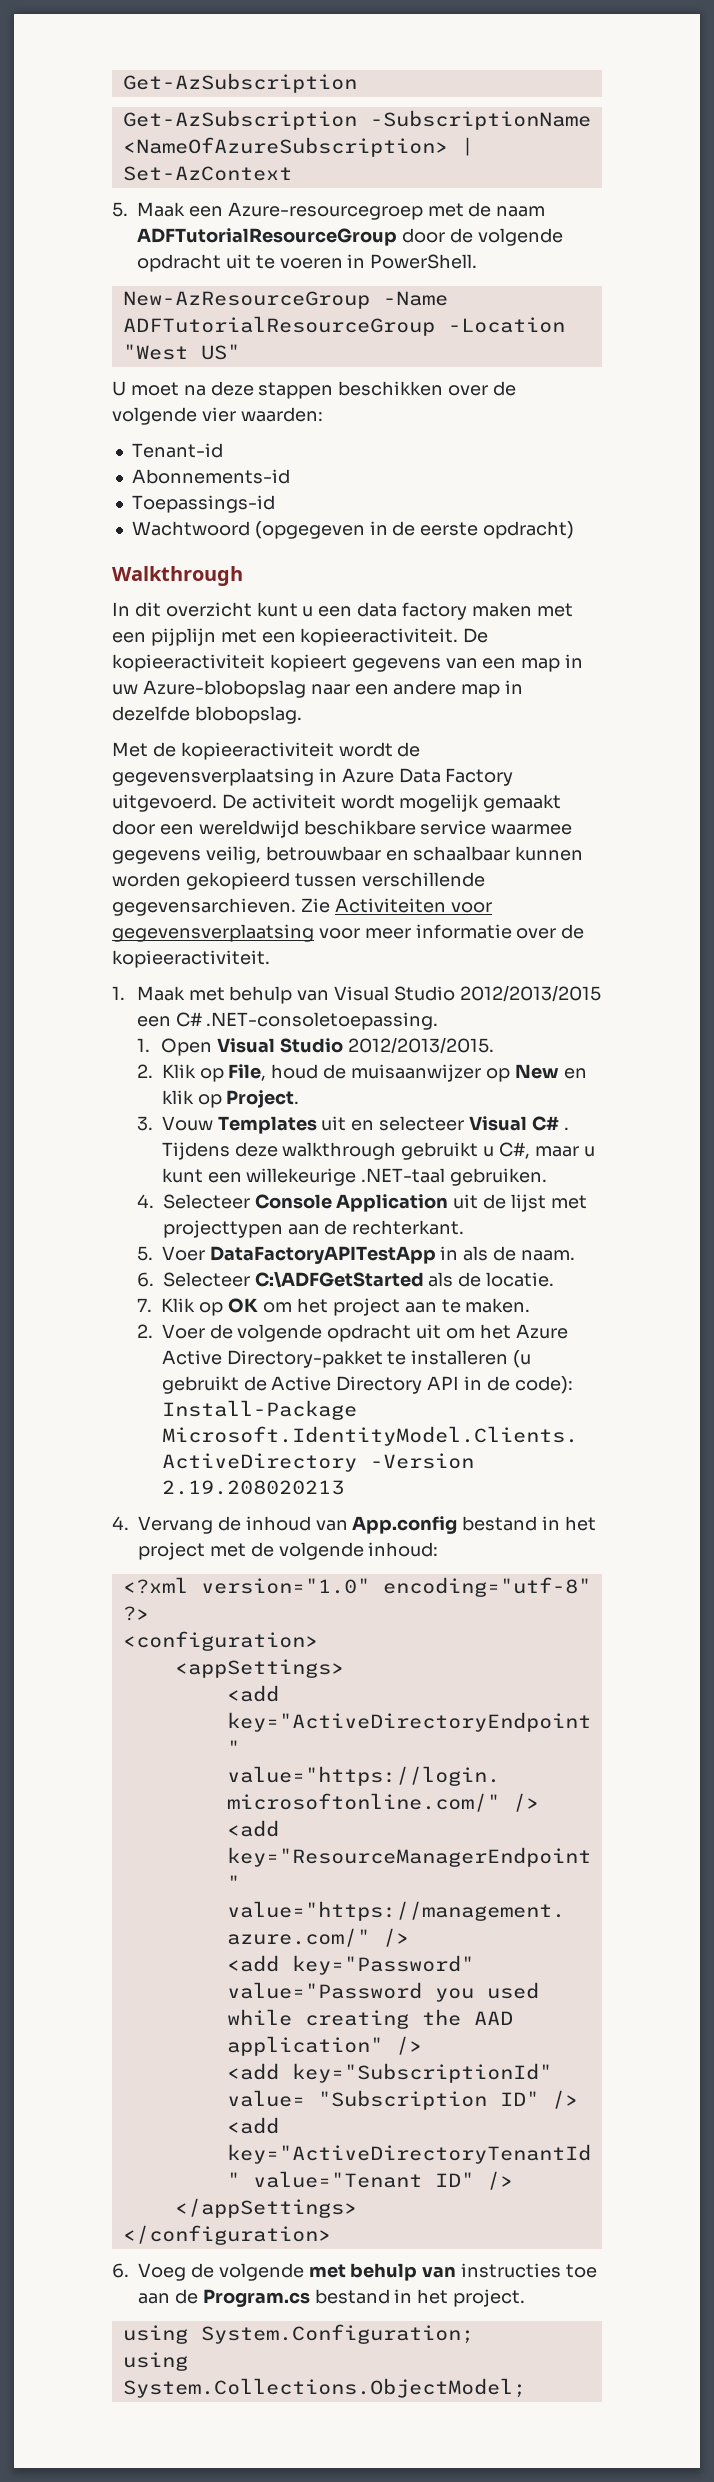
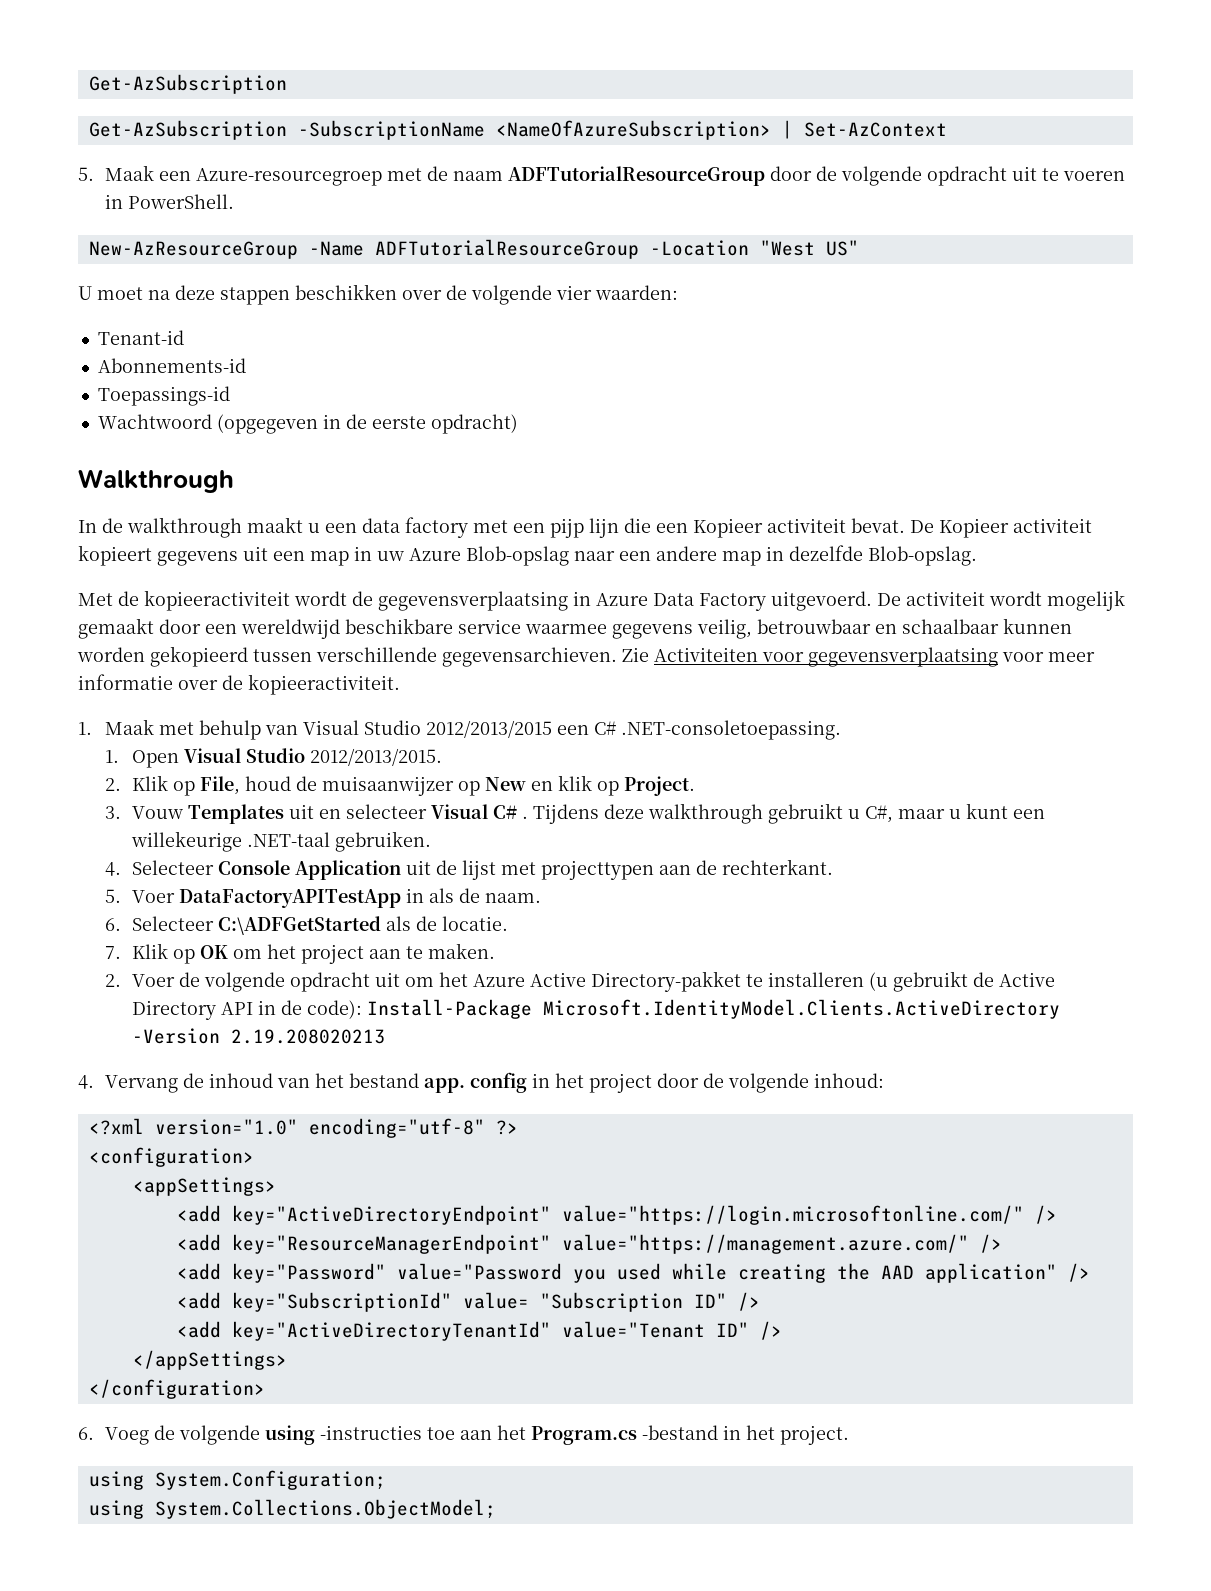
[134,602,298,617] dit overzicht kunt -> [102,517,303,538] de walkthrough maakt
[471,602,573,617] [112,628,489,646] [112,654,265,672] maken met een pijplijn met een kopieeractiviteit. De kopieeractiviteit -> [473,518,1092,538] met een pijp lijn die een Kopieer activiteit bevat. De Kopieer activiteit
[445,658,478,669] van -> [243,546,268,561] uit
[142,680,306,698] Azure-blobopslag -> [409,546,569,566] Azure Blob-opslag
[194,706,302,724] blobopslag. -> [868,546,977,566] Blob-opslag.
[352,1516,538,1534] App.config bestand -> [315,1072,528,1093] het bestand app. config
[209,1543,246,1557] met -> [657,1073,700,1088] door
[308,2263,598,2281] [138,2289,390,2307] met behulp van instructies toe aan de Program.cs bestand -> [265,1425,719,1445] using -instructies toe aan het Program.cs -bestand

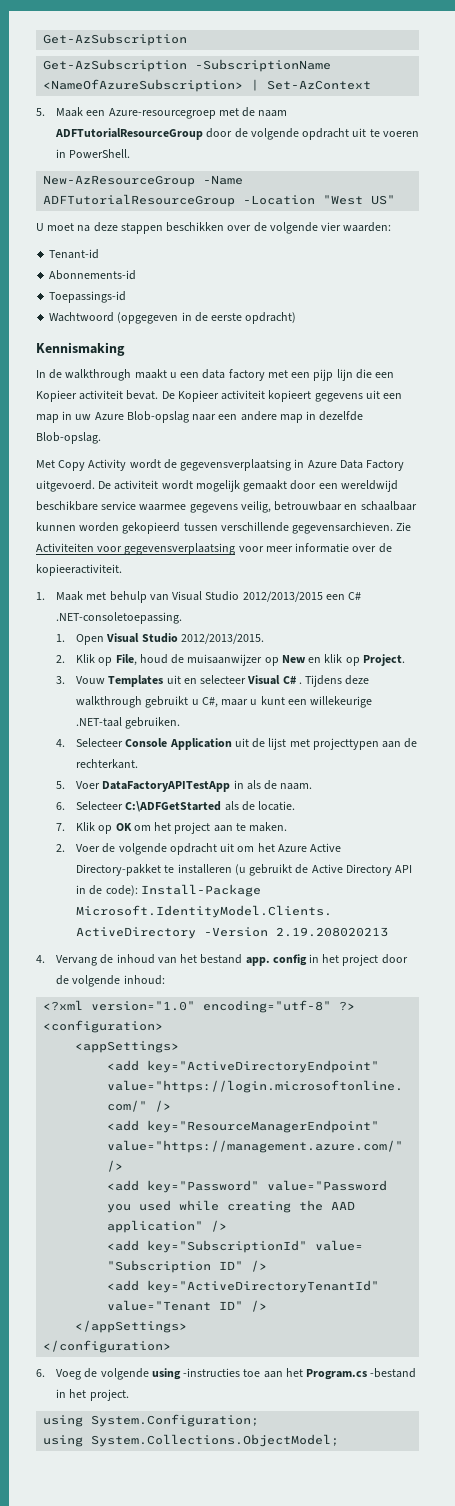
[78,469,234,493] Walkthrough -> [36,342,125,356] Kennismaking
[118,590,290,611] de kopieeractiviteit -> [58,459,127,471] Copy Activity

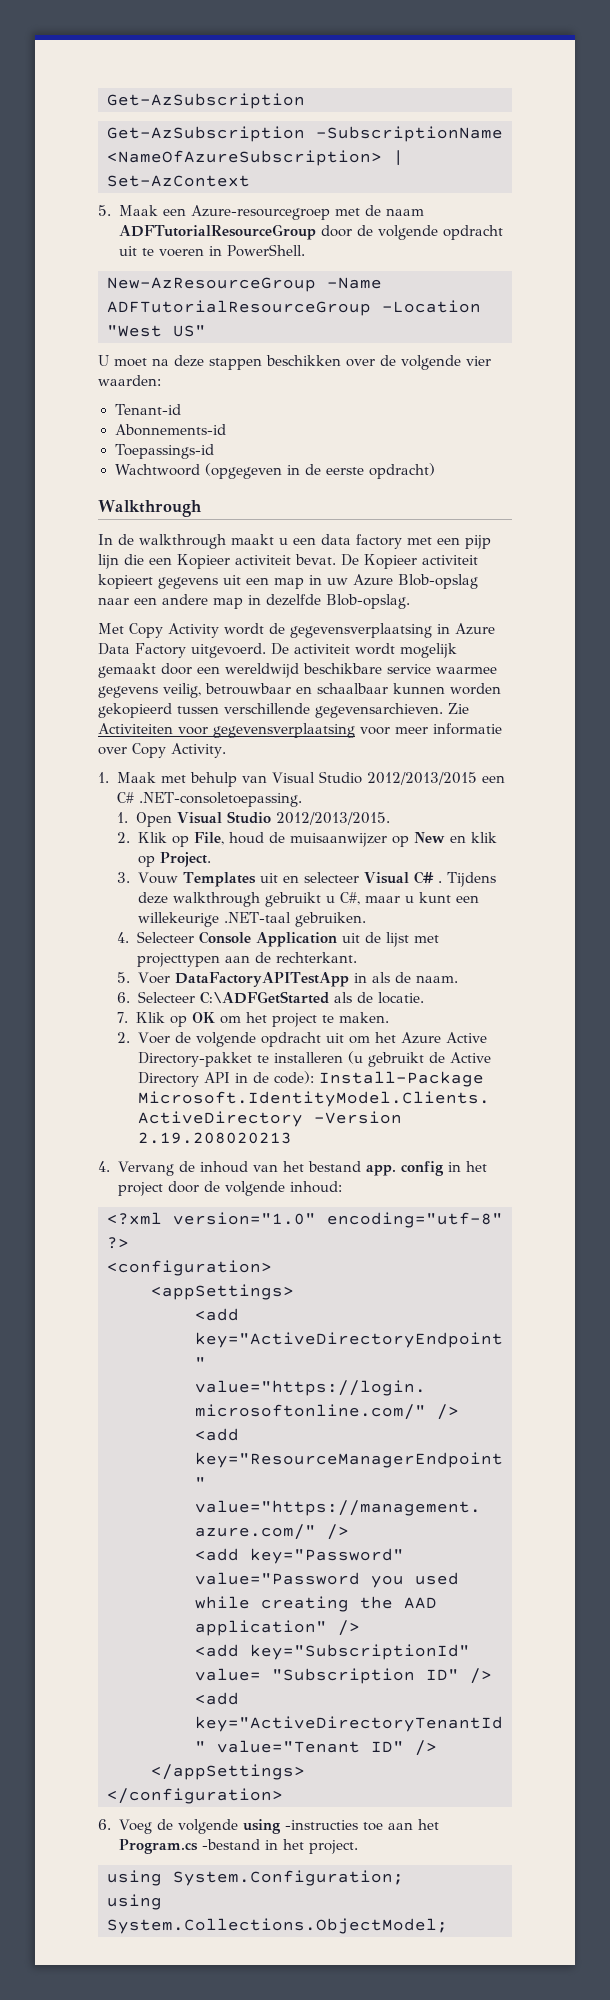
[36,342,125,356] Kennismaking -> [98,500,202,517] Walkthrough
[378,543,392,553] [36,564,122,576] de kopieeractiviteit. -> [132,743,226,758] Copy Activity.
[213,825,233,832] aan -> (318, 1020) none

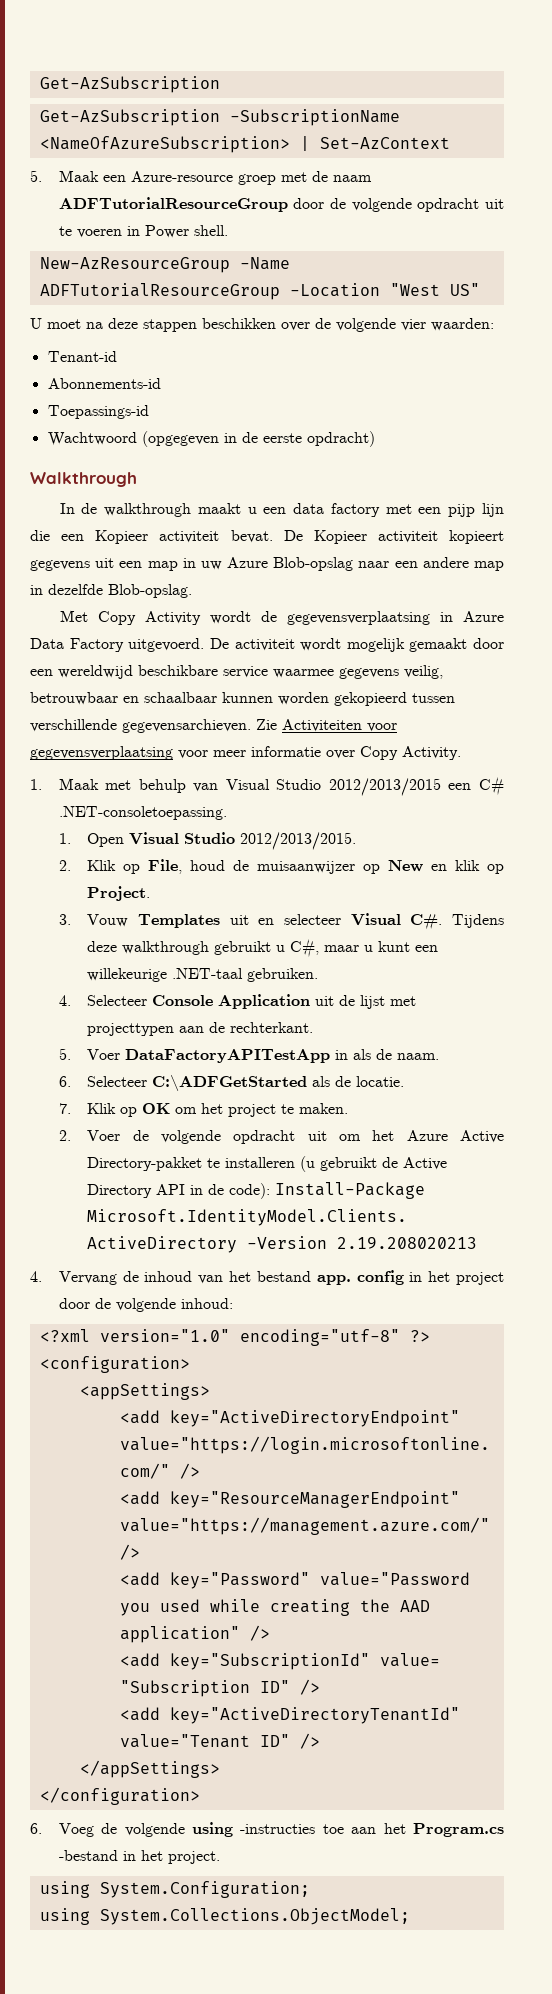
[190,205,330,220] Azure-resourcegroep -> [130,171,276,185] Azure-resource groep
[226,244,305,257] PowerShell. -> [144,225,228,238] Power shell.
[413,871,442,884] C# . -> [410,914,443,930] C#.

